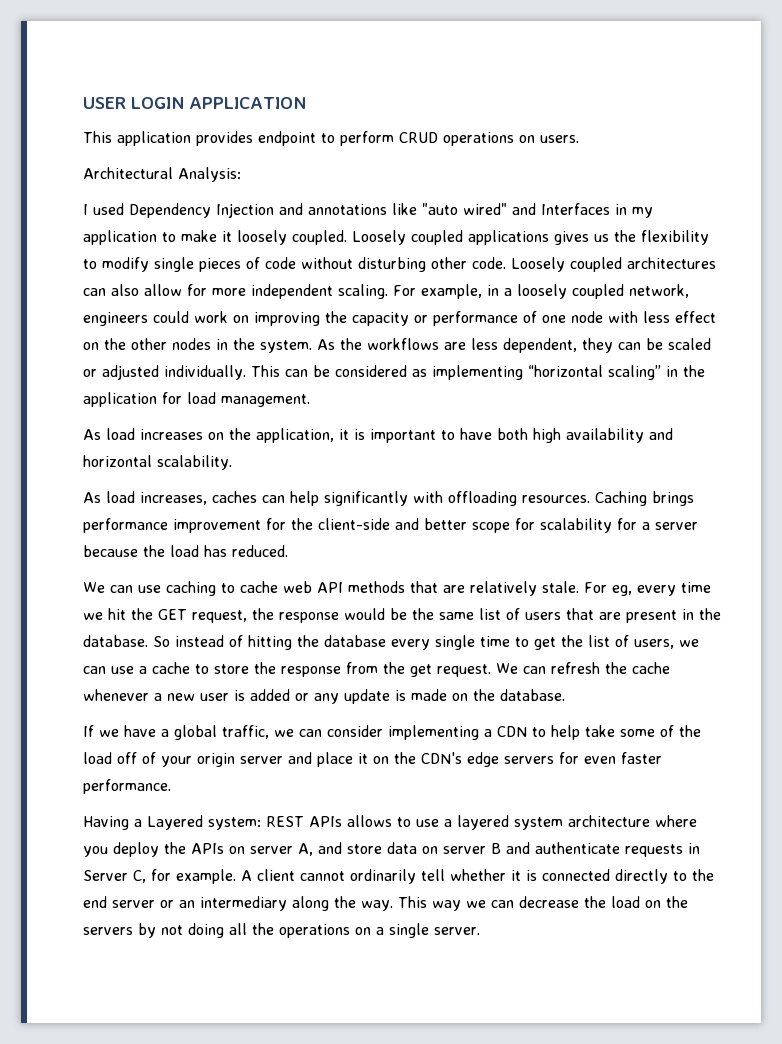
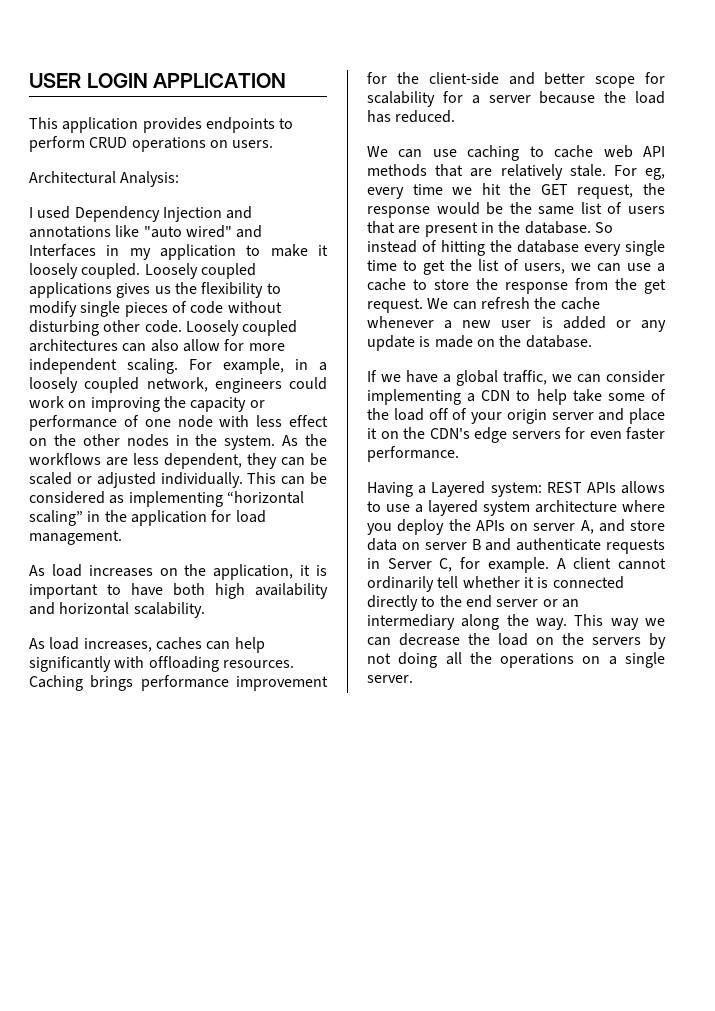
[258,131,316,146] endpoint -> [205,117,275,133] endpoints

